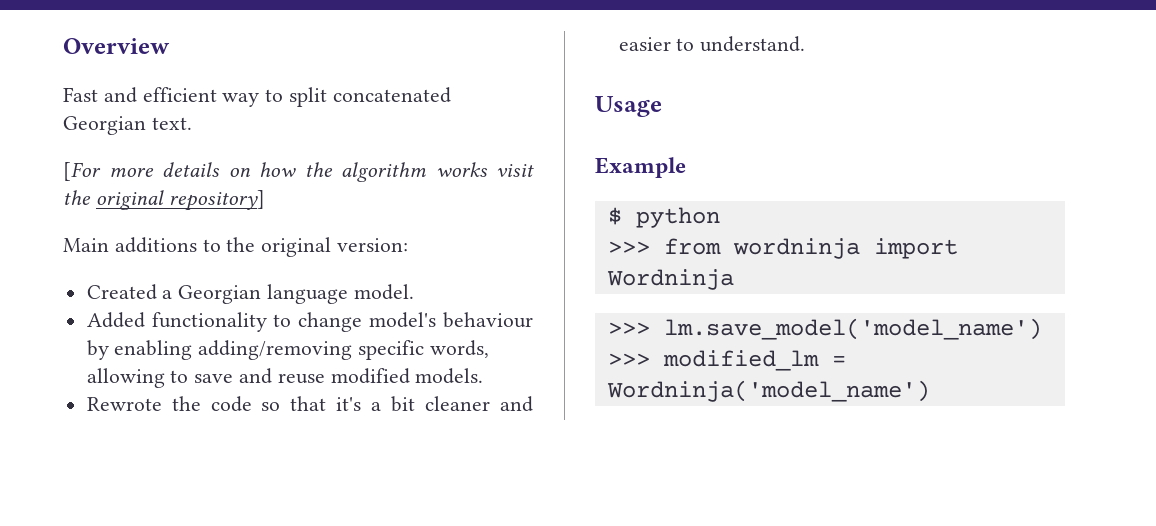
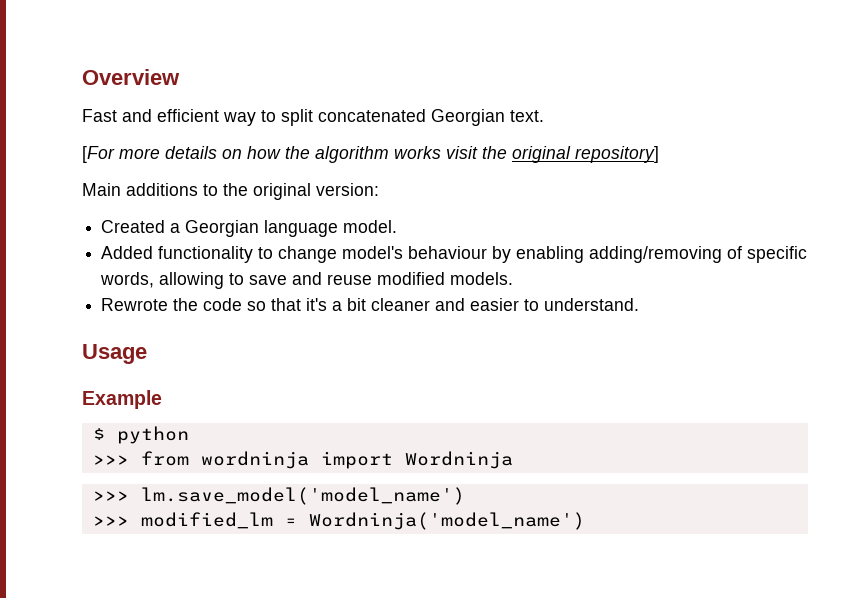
(353, 350) none -> [727,246,743,259] of

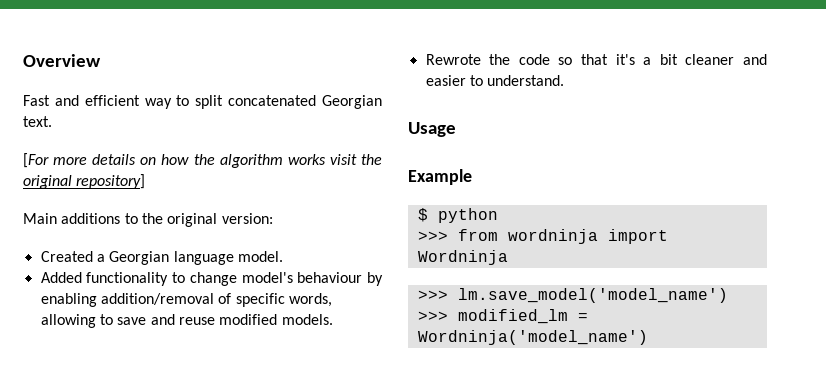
[589,246,723,263] adding/removing -> [100,293,214,305] addition/removal

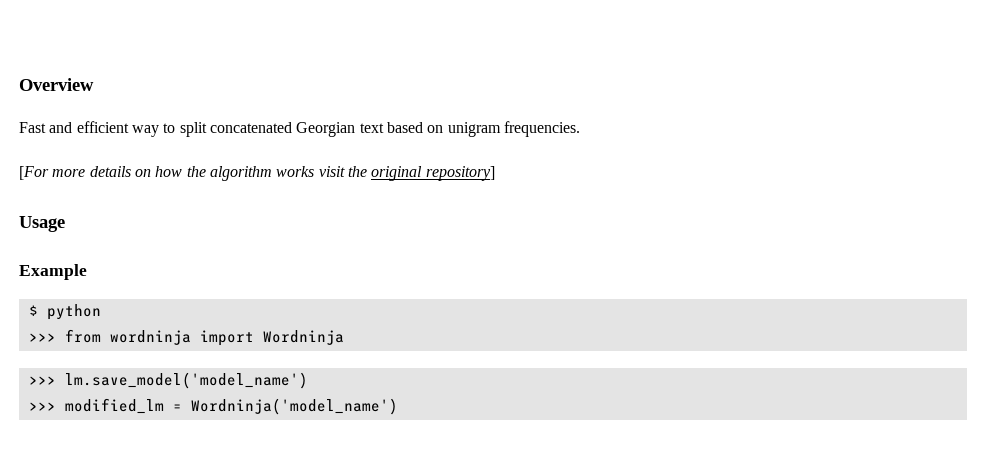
[23,116,52,127] text. -> [359,121,580,137] text based on unigram frequencies.
[23,213,273,227] [40,251,283,265] [40,272,384,286] [40,293,332,307] [40,314,333,328] [425,54,767,65] [425,75,565,86] // Main additions to the original version: // Created a Georgian language model. // Added functionality to change model's behaviour by enabling addition/removal of specific words, allowing to save and reuse modified models. // Rewrote the code so that it's a bit cleaner and easier to understand. -> (495, 173) none

